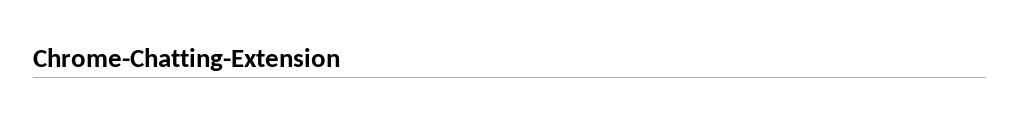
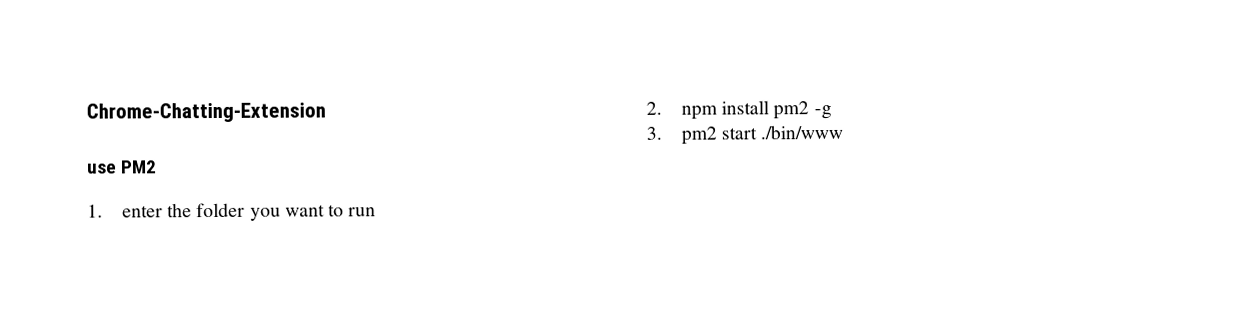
(340, 59) none -> [87,160,158,174] [87,202,377,221] [646,100,832,120] [646,124,844,145] // use PM2 // 1. enter the folder you want to run // 2. npm install pm2 -g // 3. pm2 start ./bin/www

